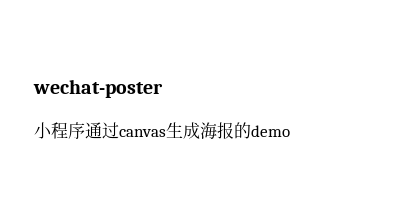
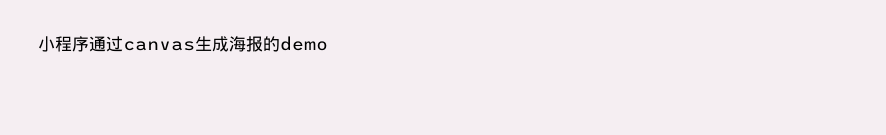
[33,79,163,98] wechat-poster // -> (38, 44) none

